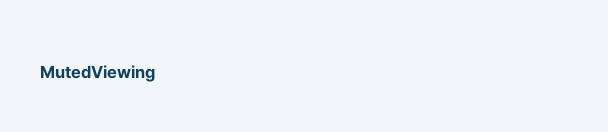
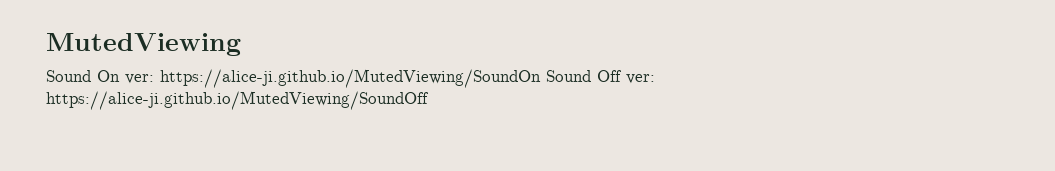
(155, 73) none -> [46,69,655,88] [46,91,429,110] // Sound On ver: https://alice-ji.github.io/MutedViewing/SoundOn Sound Off ver: https://alice-ji.github.io/MutedViewing/SoundOff

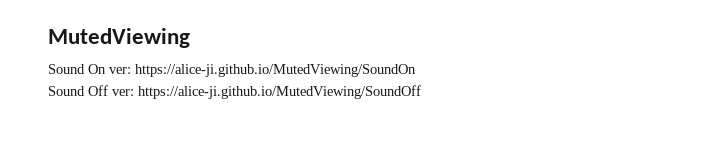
(541, 78) none -> (416, 70) //

